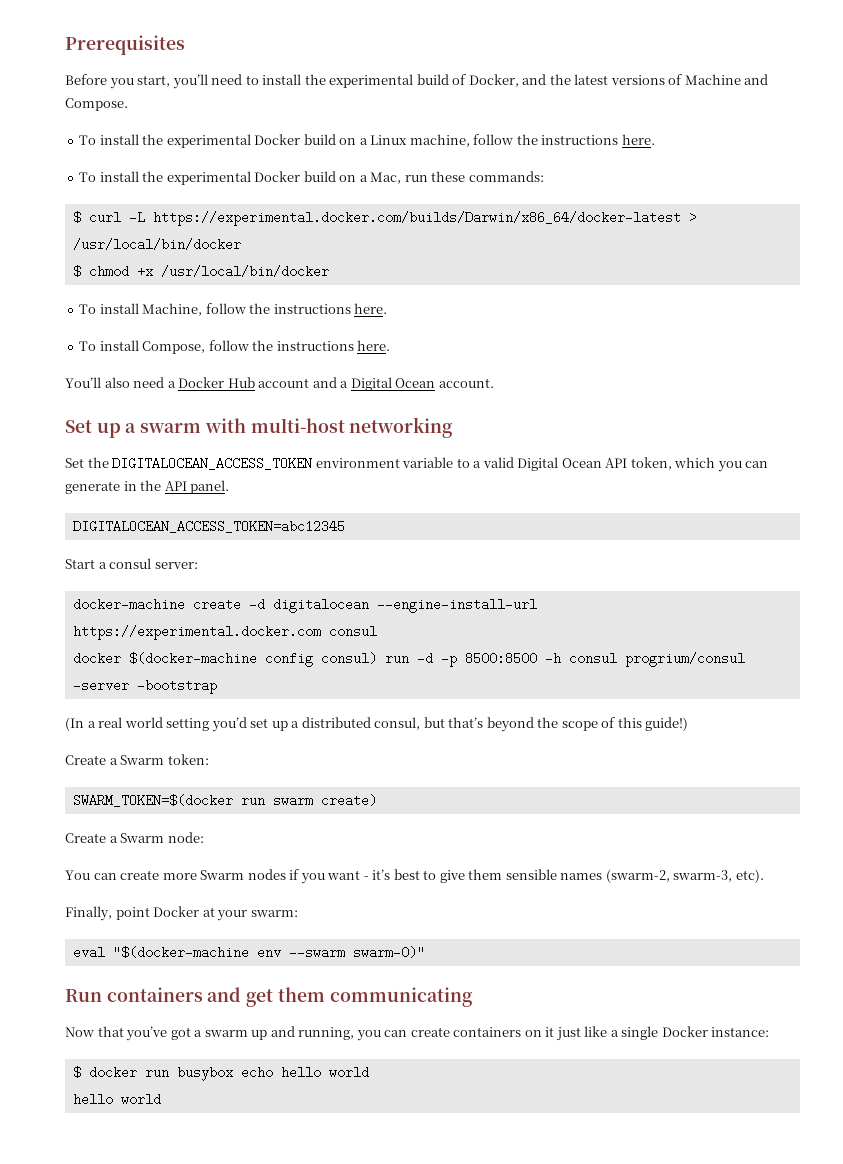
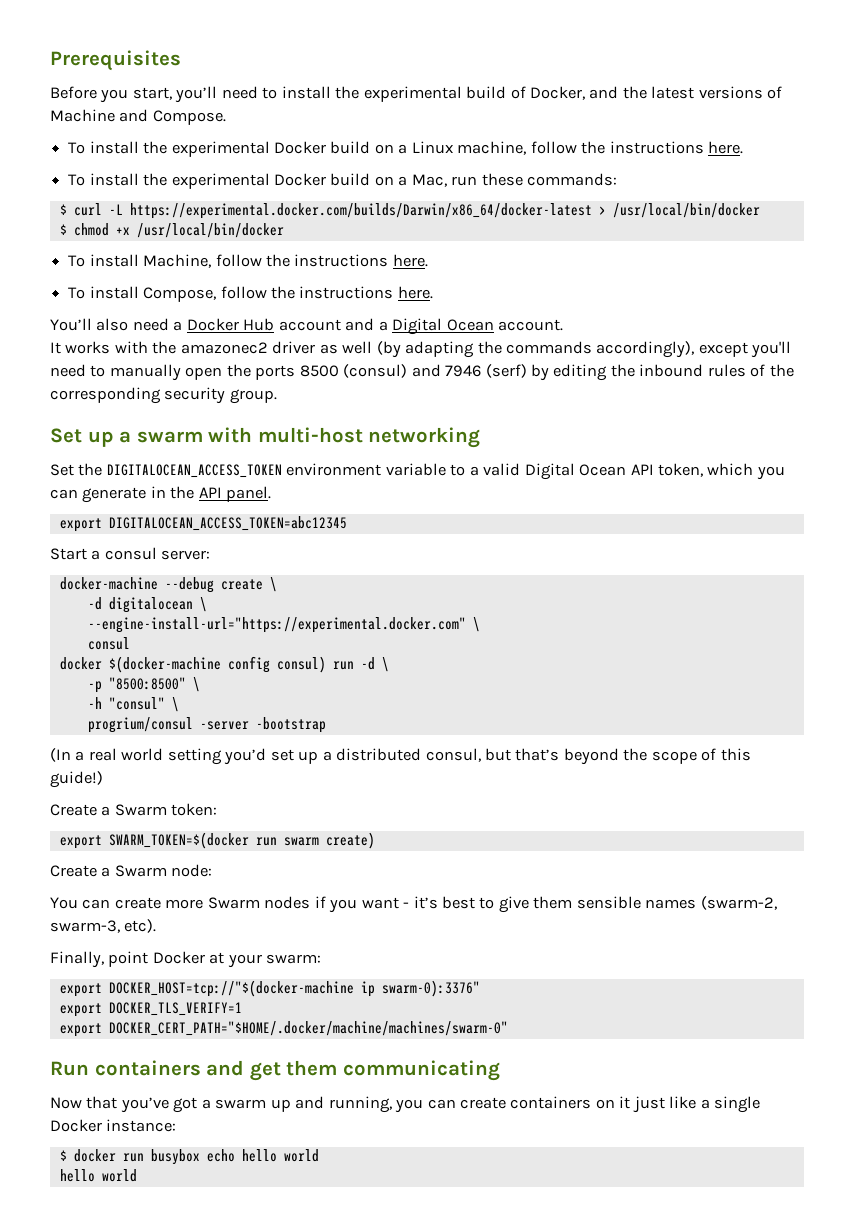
(494, 383) none -> [50,341,792,358] [50,364,794,381] [50,387,277,404] // It works with the amazonec2 driver as well (by adapting the commands accordingly), except you'll need to manually open the ports 8500 (consul) and 7946 (serf) by editing the inbound rules of the corresponding security group.
(230, 487) none -> [59,518,102,532] export
[192,598,537,613] [72,625,321,640] create -d digitalocean --engine-install-url https://experimental.docker.com -> [164,577,277,593] [87,597,207,613] [87,617,480,633] --debug create \ // -d digitalocean \ // --engine-install-url="https://experimental.docker.com" \ //
[440,652,617,667] -p 8500:8500 -h consul -> [381,657,389,672] [87,677,200,693] [87,697,179,712] \ // -p "8500:8500" \ // -h "consul" \ //
(209, 759) none -> [59,835,102,849] export
[72,946,425,959] eval "$(docker-machine env --swarm swarm-0)" -> [59,980,480,997] [59,1002,242,1017] [59,1021,508,1037] export DOCKER_HOST=tcp://"$(docker-machine ip swarm-0):3376" // export DOCKER_TLS_VERIFY=1 // export DOCKER_CERT_PATH="$HOME/.docker/machine/machines/swarm-0"

